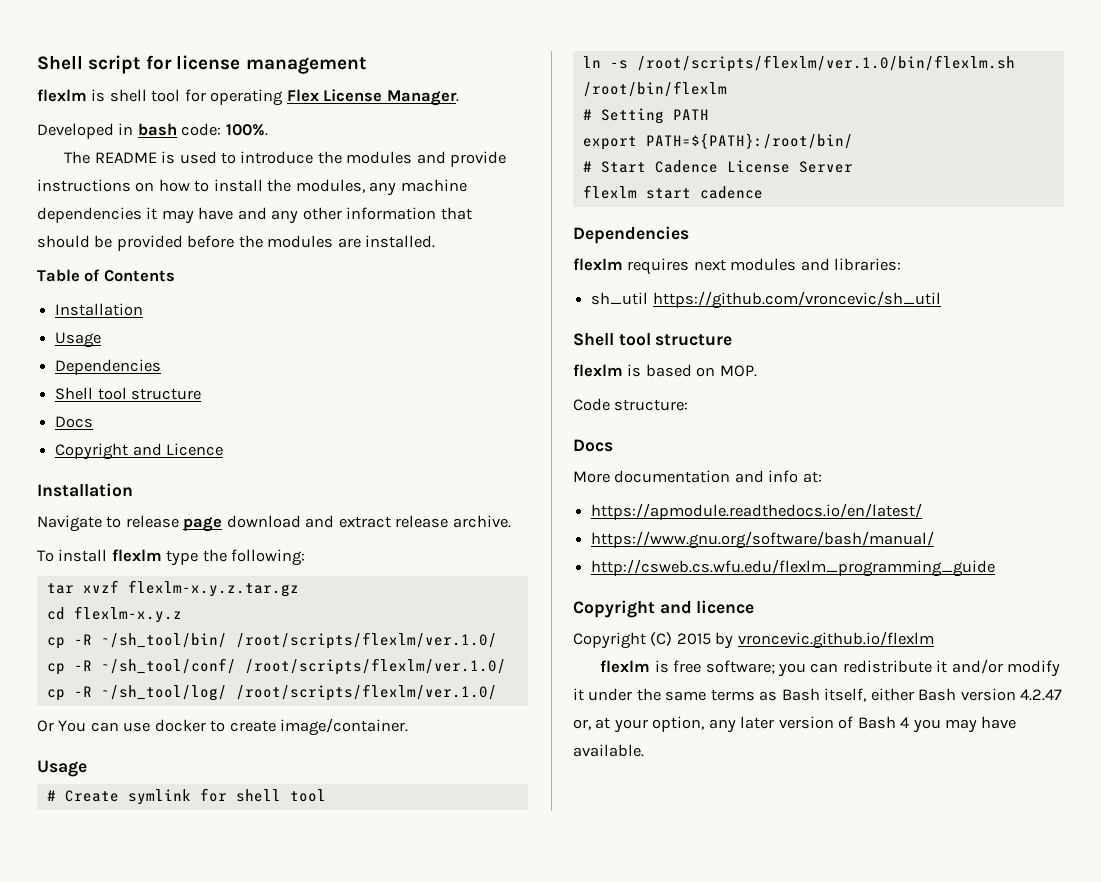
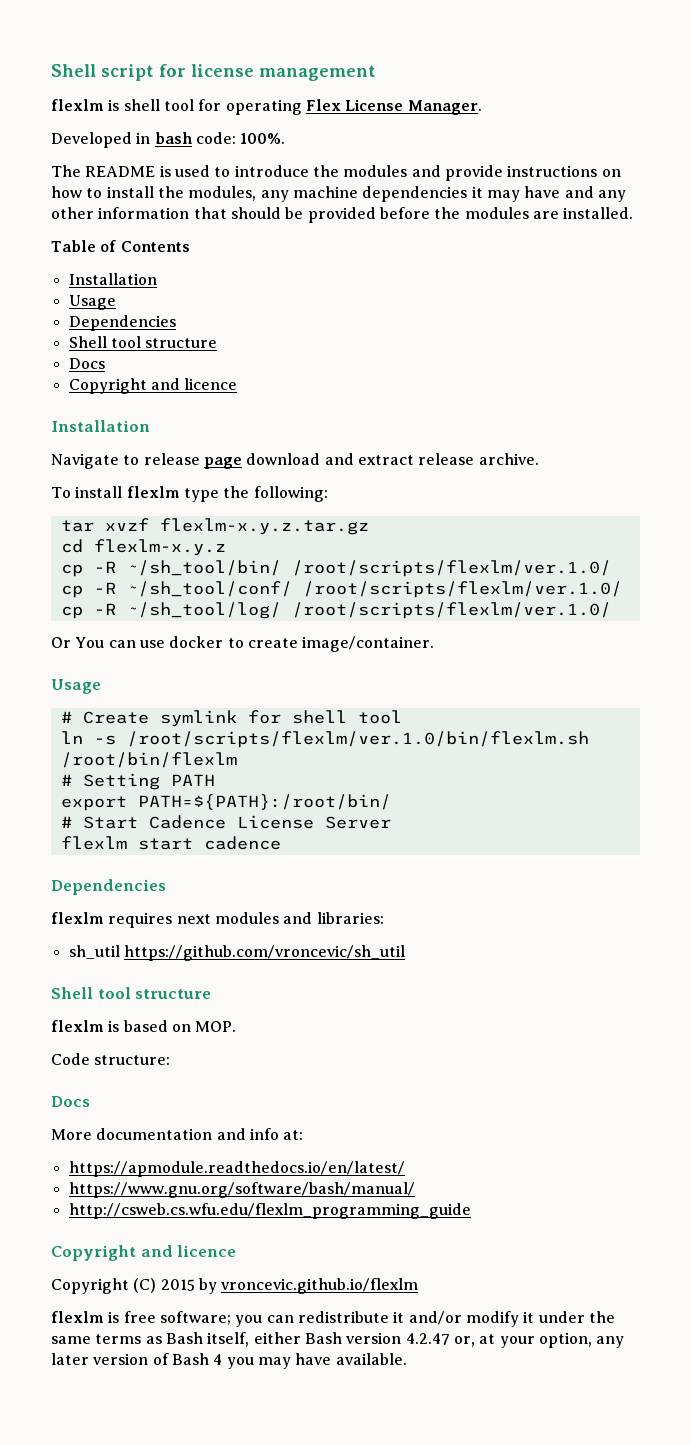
[166,443,224,456] Licence -> [184,378,238,390] licence

